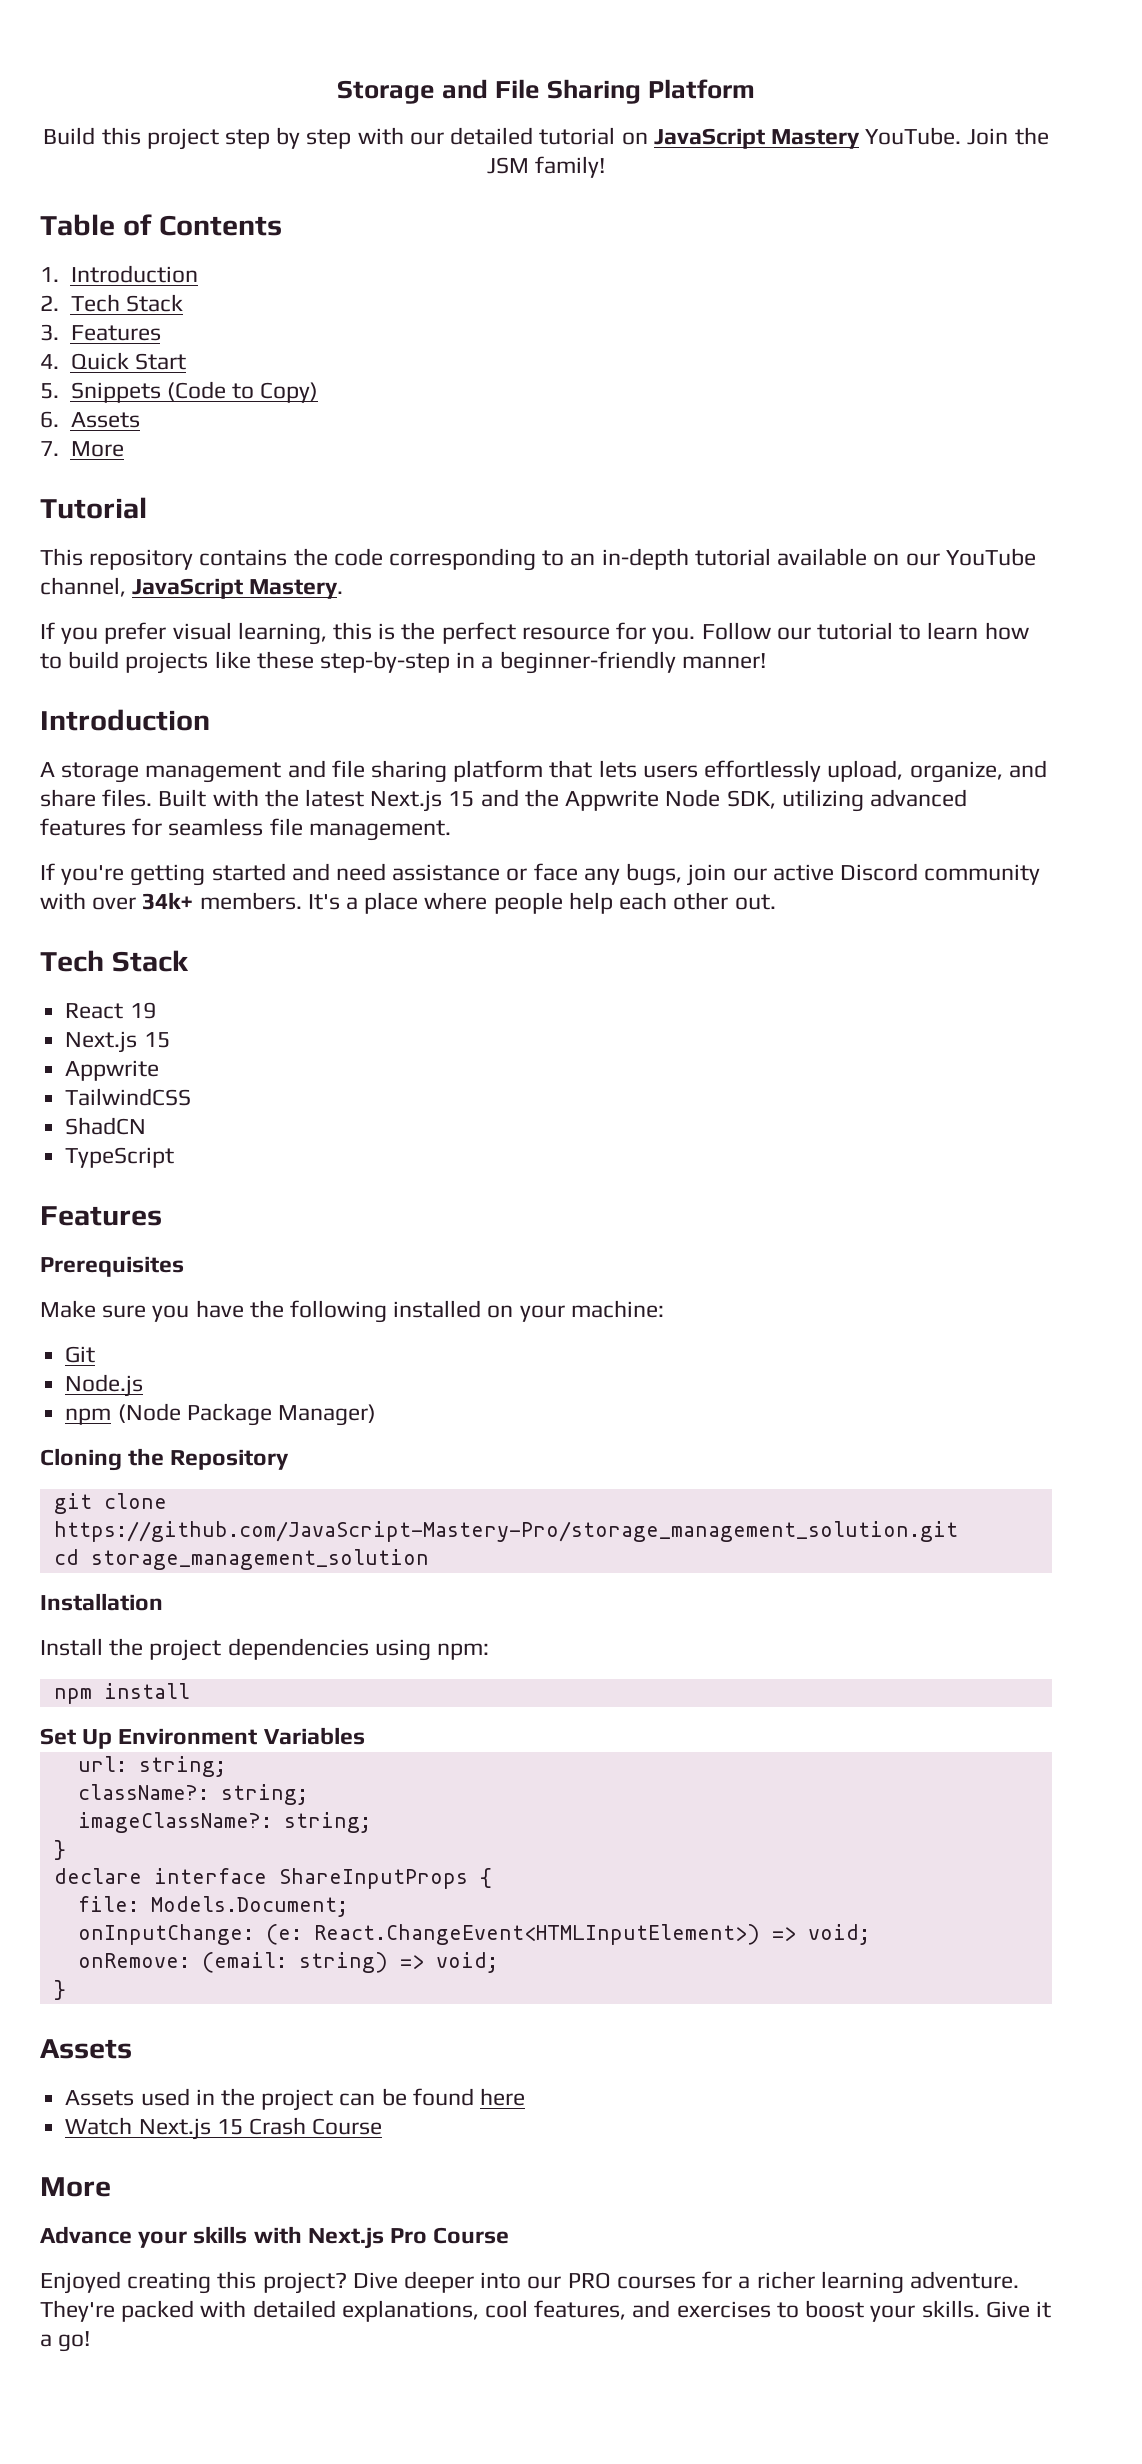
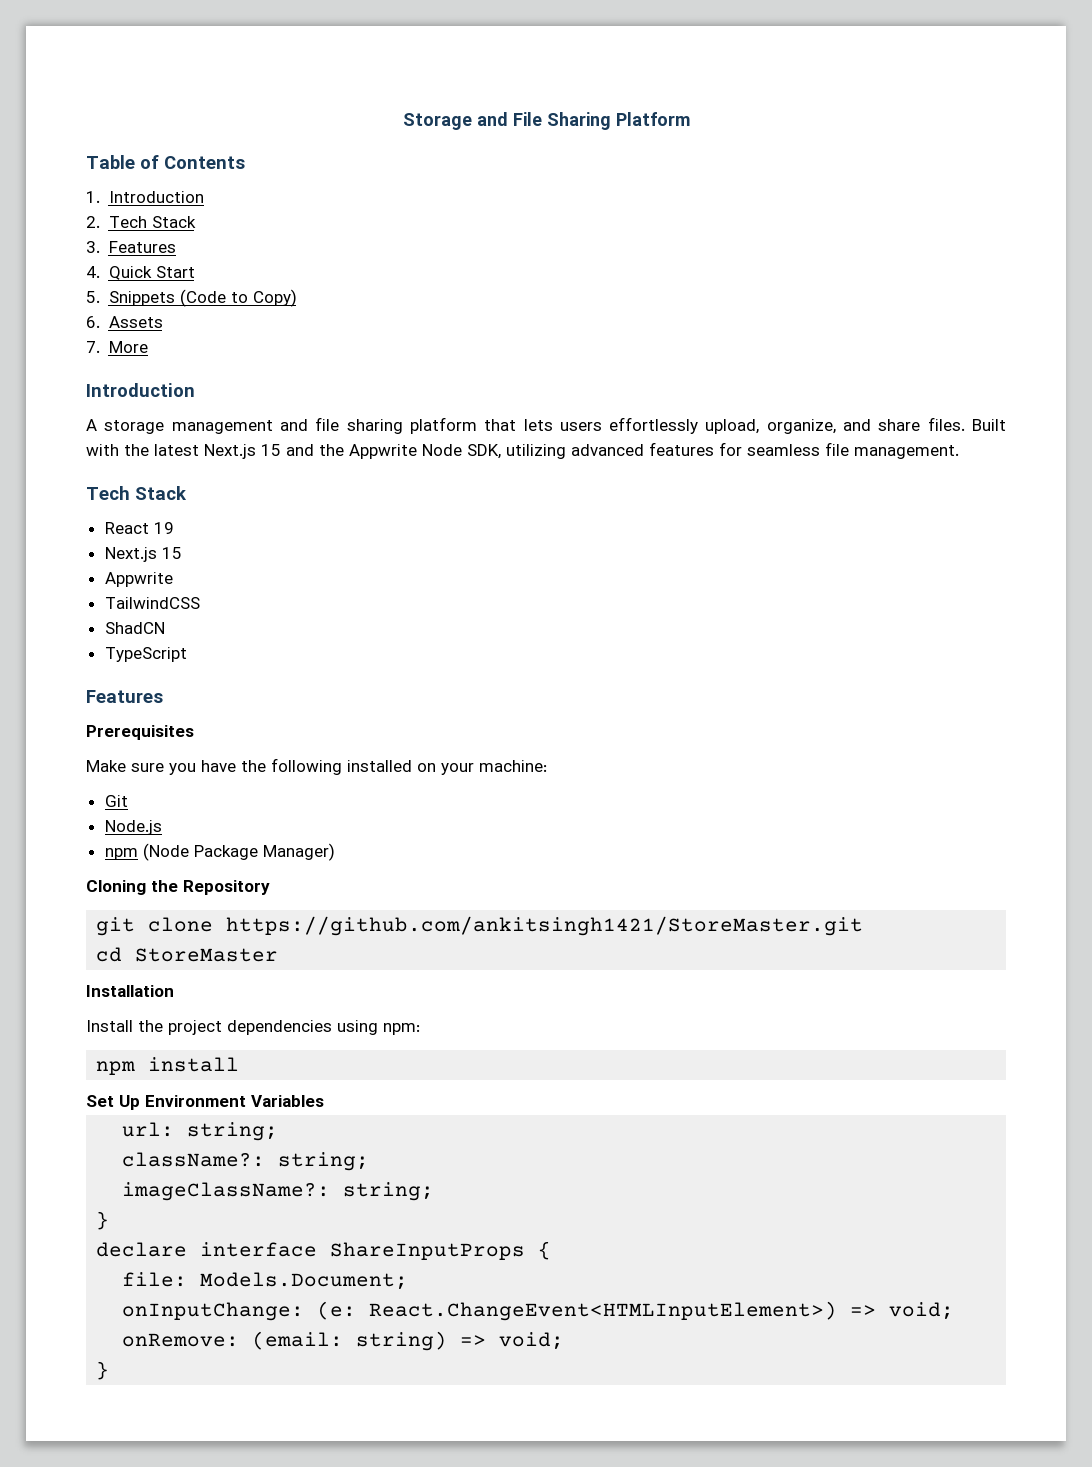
[43,127,1049,150] [486,156,606,178] // Build this project step by step with our detailed tutorial on JavaScript Mastery YouTube. Join the JSM family! -> (690, 119) none
[40,497,147,519] [40,548,1036,571] [40,577,344,599] [40,622,1029,645] [40,651,766,674] // Tutorial // This repository contains the code corresponding to an in-depth tutorial available on our YouTube channel, JavaScript Mastery. // If you prefer visual learning, this is the perfect resource for you. Follow our tutorial to learn how to build projects like these step-by-step in a beginner-friendly manner! -> (148, 347) none
[40,863,1041,886] [40,892,776,914] // If you're getting started and need assistance or face any bugs, join our active Discord community with over 34k+ members. It's a place where people help each other out. -> (959, 452) none
[53,1521,958,1542] https://github.com/JavaScript-Mastery-Pro/storage_management_solution.git -> [226,916,864,936] https://github.com/ankitsingh1421/StoreMaster.git
[90,1549,429,1570] storage_management_solution -> [135,948,279,962] StoreMaster
[40,2039,132,2059] [65,2088,525,2111] [65,2117,383,2140] [40,2177,111,2197] [40,2226,510,2249] [40,2271,1019,2294] [40,2300,1051,2322] [40,2331,91,2352] // Assets // Assets used in the project can be found here // Watch Next.js 15 Crash Course // More // Advance your skills with Next.js Pro Course // Enjoyed creating this project? Dive deeper into our PRO courses for a richer learning adventure. They're packed with detailed explanations, cool features, and exercises to boost your skills. Give it a go! -> (110, 1370) none

